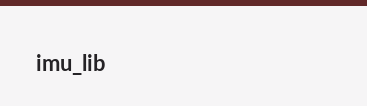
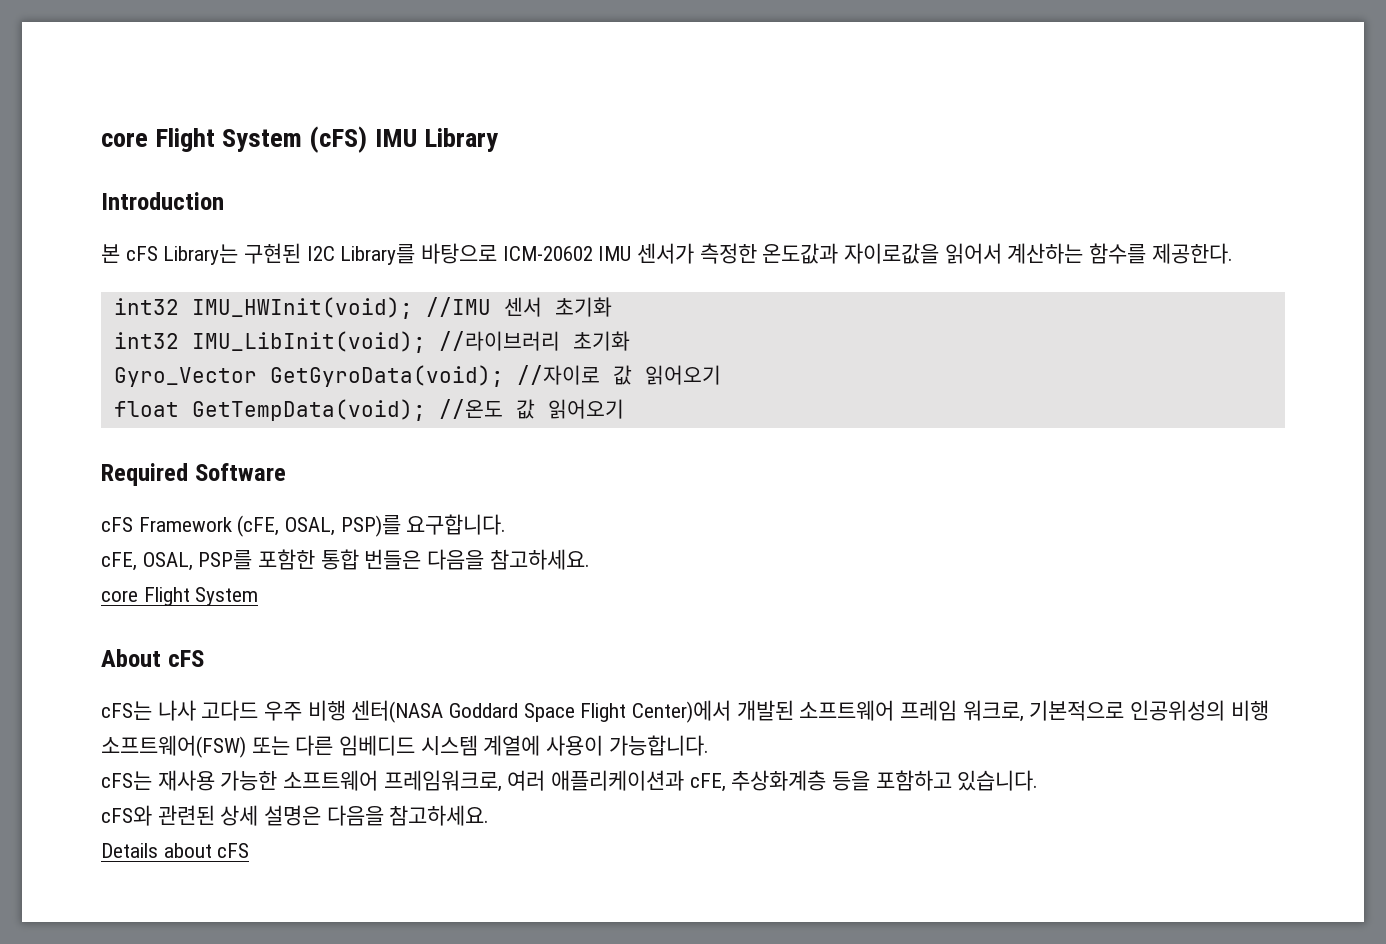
[36,54,105,75] imu_lib -> [101,126,498,153] [101,192,224,210] [101,243,1233,265] [113,297,612,319] [113,331,630,353] [113,365,721,387] [113,399,624,421] [101,463,286,486] [101,514,507,537] [101,549,590,571] [101,587,259,606] [101,649,204,667] [101,700,1269,723] [101,735,709,758] [101,770,1039,792] [101,805,490,826] [101,843,250,858] core Flight System (cFS) IMU Library // Introduction // 본 cFS Library는 구현된 I2C Library를 바탕으로 ICM-20602 IMU 센서가 측정한 온도값과 자이로값을 읽어서 계산하는 함수를 제공한다. // int32 IMU_HWInit(void); //IMU 센서 초기화 // int32 IMU_LibInit(void); //라이브러리 초기화 // Gyro_Vector GetGyroData(void); //자이로 값 읽어오기 // float GetTempData(void); //온도 값 읽어오기 // Required Software // cFS Framework (cFE, OSAL, PSP)를 요구합니다. // cFE, OSAL, PSP를 포함한 통합 번들은 다음을 참고하세요. // core Flight System // About cFS // cFS는 나사 고다드 우주 비행 센터(NASA Goddard Space Flight Center)에서 개발된 소프트웨어 프레임 워크로, 기본적으로 인공위성의 비행 소프트웨어(FSW) 또는 다른 임베디드 시스템 계열에 사용이 가능합니다. // cFS는 재사용 가능한 소프트웨어 프레임워크로, 여러 애플리케이션과 cFE, 추상화계층 등을 포함하고 있습니다. // cFS와 관련된 상세 설명은 다음을 참고하세요. // Details about cFS

